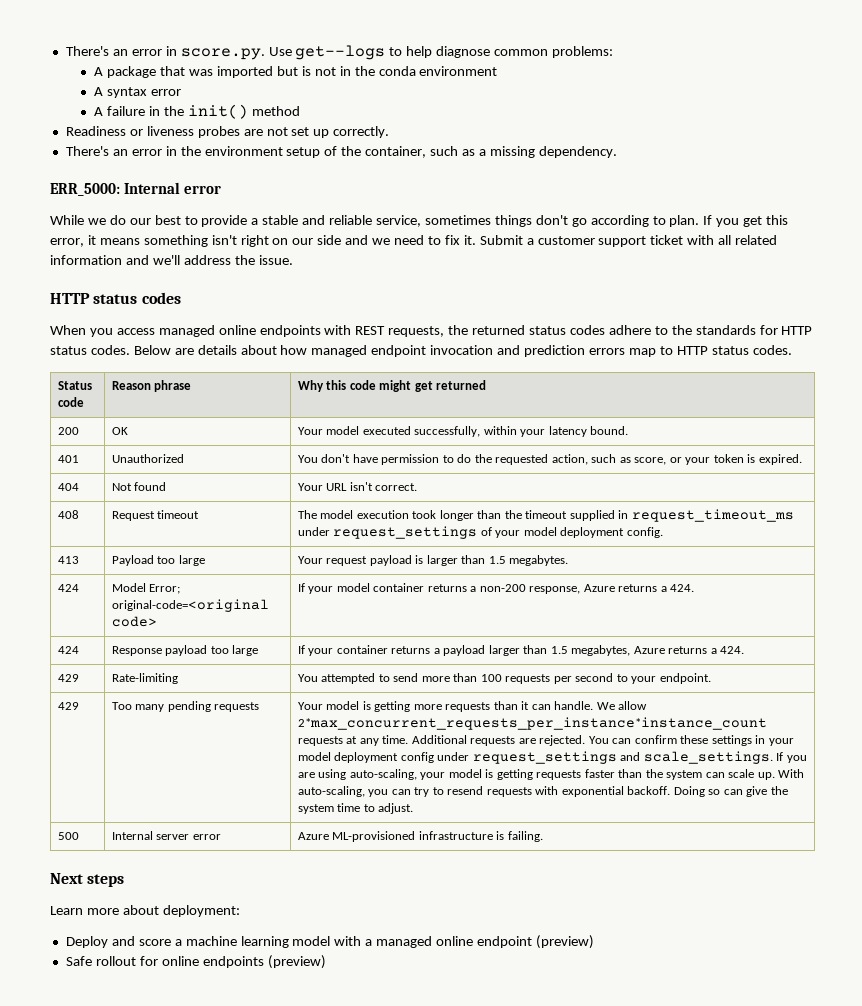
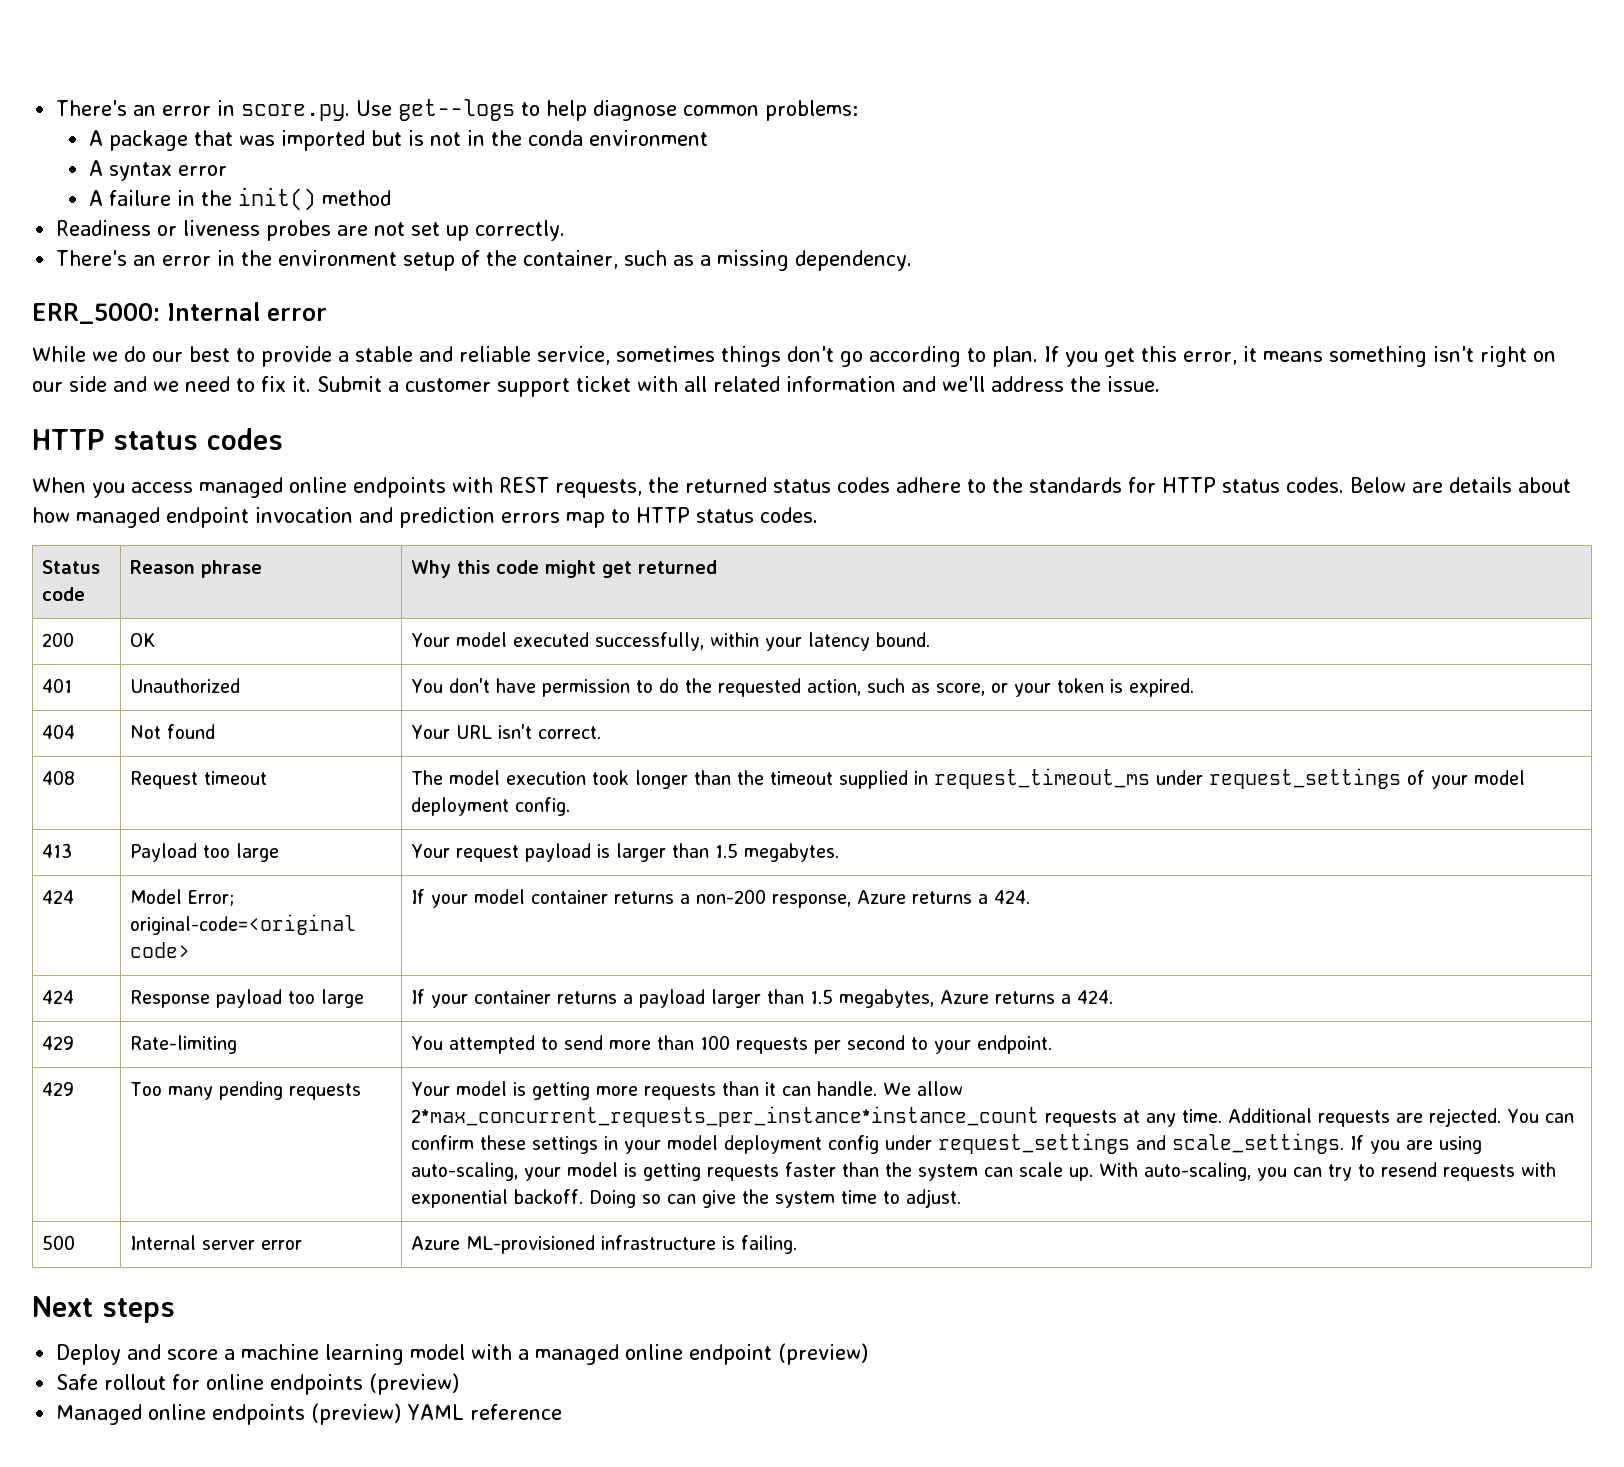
[50,905,240,917] // Learn more about deployment: -> (175, 1310) none
(326, 962) none -> [56,1403,563,1425] // Managed online endpoints (preview) YAML reference

